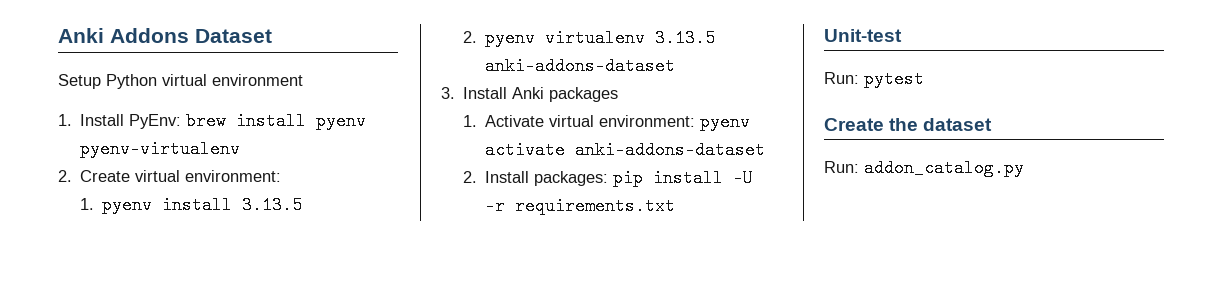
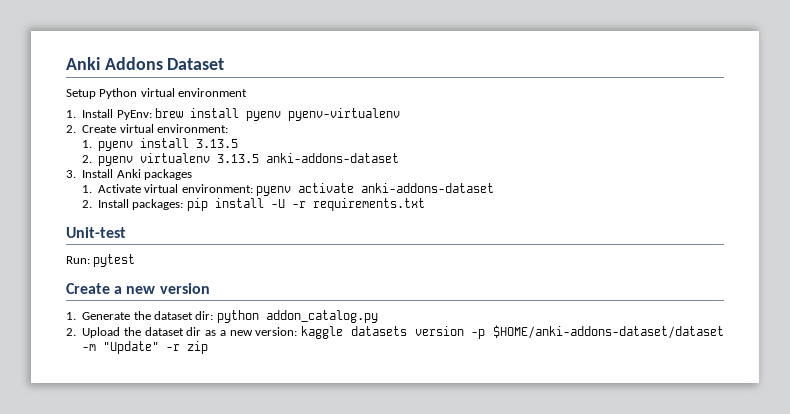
[889,118,993,131] [824,159,1024,177] the dataset // Run: addon_catalog.py -> [114,283,210,294] [66,310,378,323] [66,325,724,339] [82,341,209,354] a new version // 1. Generate the dataset dir: python addon_catalog.py // 2. Upload the dataset dir as a new version: kaggle datasets version -p $HOME/anki-addons-dataset/dataset -m "Update" -r zip

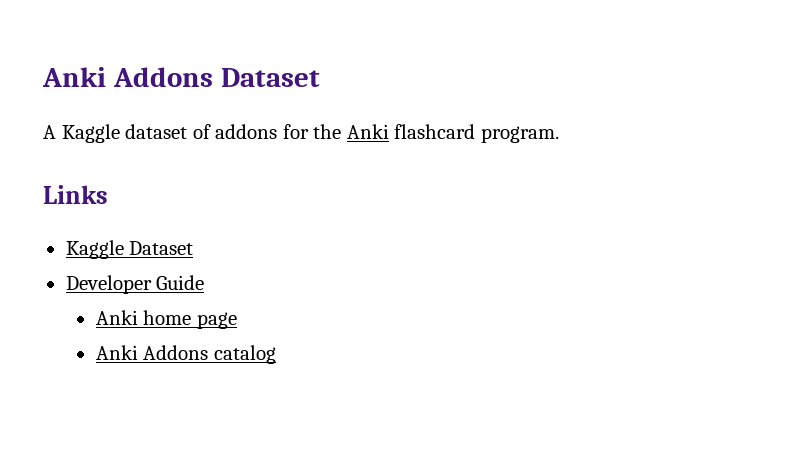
[66,88,248,99] [66,108,400,121] [66,124,228,133] [81,138,238,151] [81,153,399,166] [66,169,192,180] [81,183,494,196] [81,198,425,211] [66,227,126,238] [66,254,136,267] [66,283,210,294] [66,310,378,323] [66,325,724,339] [82,341,209,354] Setup Python virtual environment // 1. Install PyEnv: brew install pyenv pyenv-virtualenv // 2. Create virtual environment: // 1. pyenv install 3.13.5 // 2. pyenv virtualenv 3.13.5 anki-addons-dataset // 3. Install Anki packages // 1. Activate virtual environment: pyenv activate anki-addons-dataset // 2. Install packages: pip install -U -r requirements.txt // Unit-test // Run: pytest // Create a new version // 1. Generate the dataset dir: python addon_catalog.py // 2. Upload the dataset dir as a new version: kaggle datasets version -p $HOME/anki-addons-dataset/dataset -m "Update" -r zip -> [43,124,559,143] [43,185,108,204] [65,240,194,259] [65,275,205,294] [95,310,237,329] [95,345,276,364] A Kaggle dataset of addons for the Anki flashcard program. // Links // Kaggle Dataset // Developer Guide // Anki home page // Anki Addons catalog

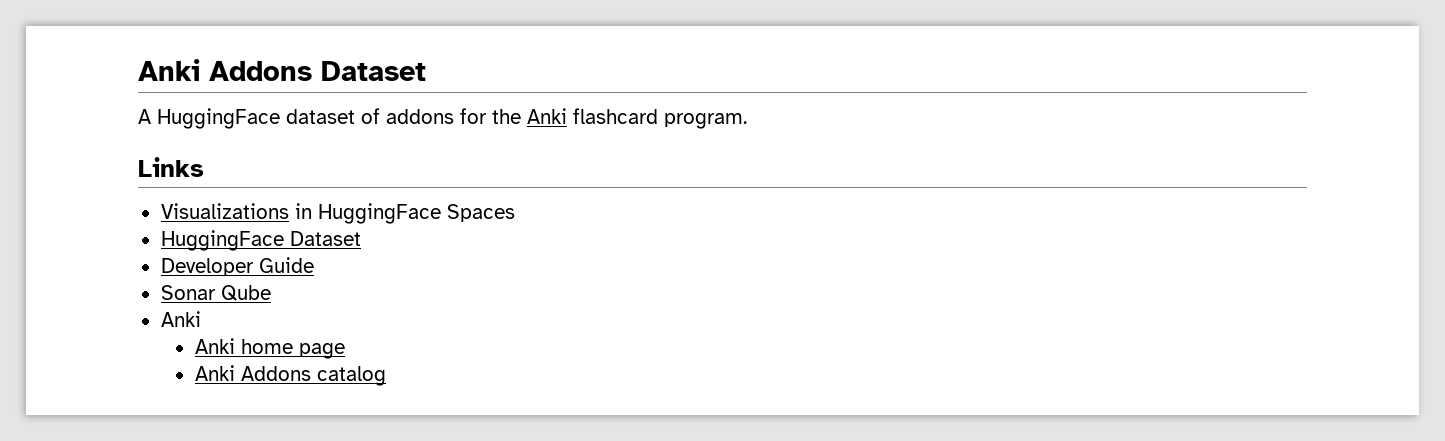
[61,124,120,143] Kaggle -> [157,108,280,129] HuggingFace
[65,240,124,259] Kaggle -> [160,203,515,224] [160,230,284,251] Visualizations in HuggingFace Spaces // HuggingFace
(205, 282) none -> [160,285,271,301] [160,311,201,327] // Sonar Qube // Anki

